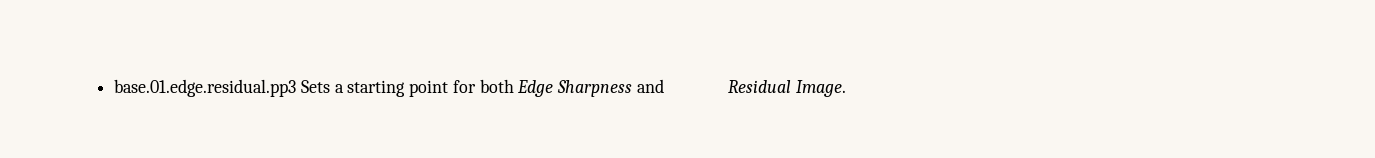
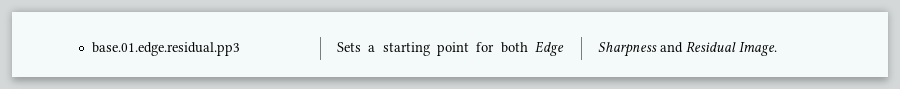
(297, 88) none -> (240, 49) //

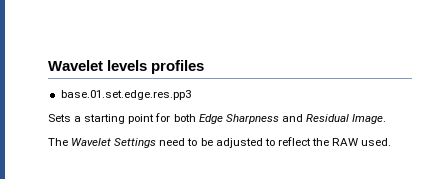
[91,42,240,56] base.01.edge.residual.pp3 -> [48,60,205,74] [60,90,191,100] Wavelet levels profiles // base.01.set.edge.res.pp3
(777, 49) none -> [48,137,392,148] // The Wavelet Settings need to be adjusted to reflect the RAW used.

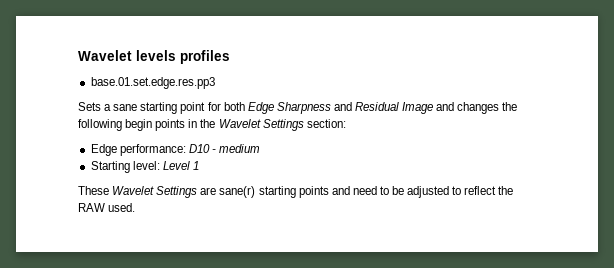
(82, 119) none -> [113,104,138,111] sane
[352,114,387,124] [48,138,157,148] Image. // The Wavelet Settings -> [402,102,518,114] [78,119,346,131] [90,144,261,156] [90,161,199,173] [78,186,350,198] Image and changes the following begin points in the Wavelet Settings section: // Edge performance: D10 - medium // Starting level: Level 1 // These Wavelet Settings are sane(r) starting points and

